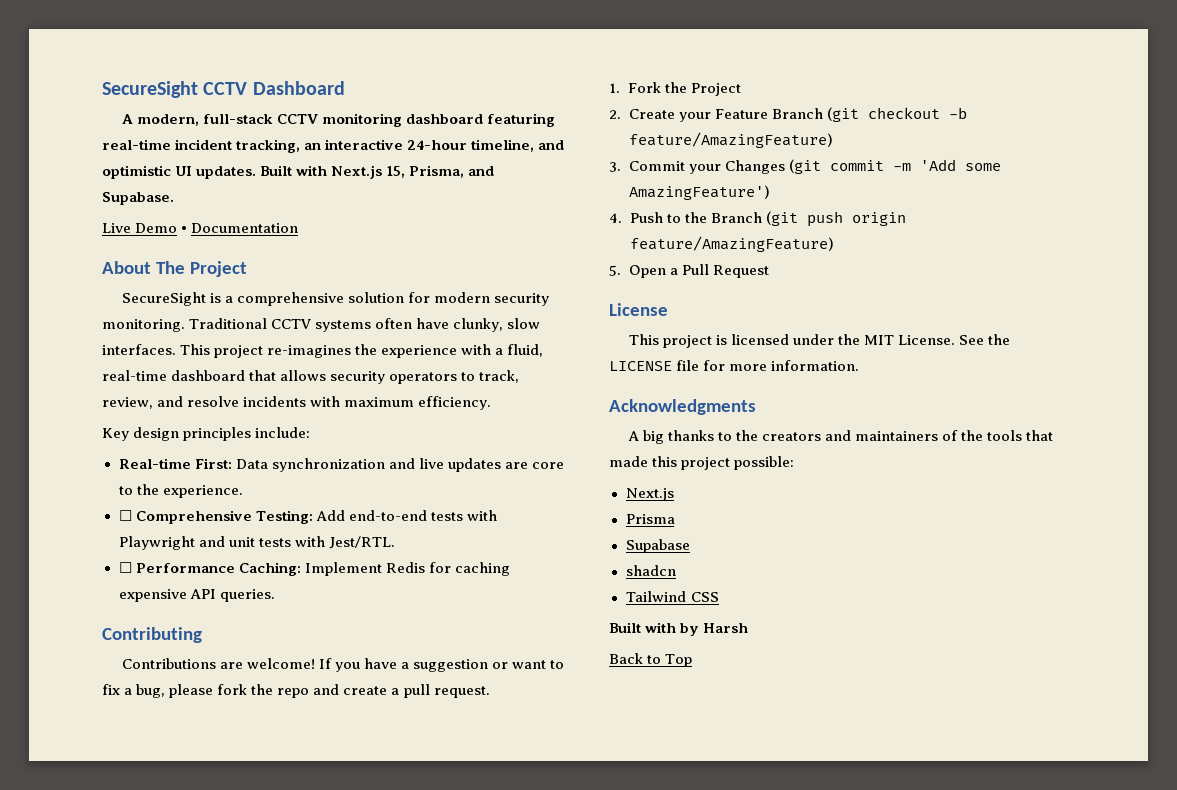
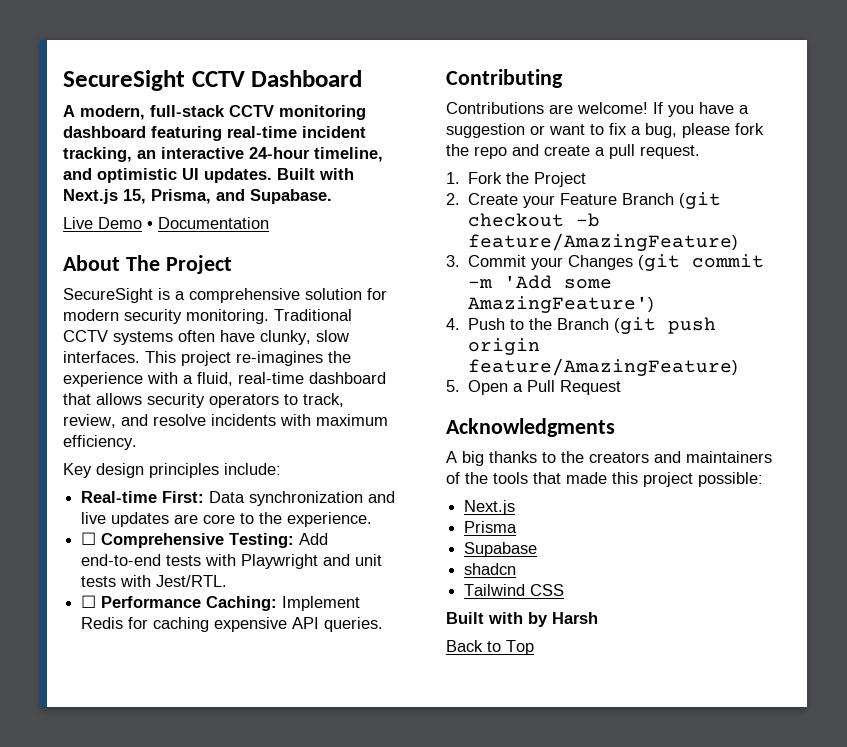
[609,303,668,316] [628,334,1011,348] [609,360,860,371] // License // This project is licensed under the MIT License. See the LICENSE file for more information. -> (622, 387) none

